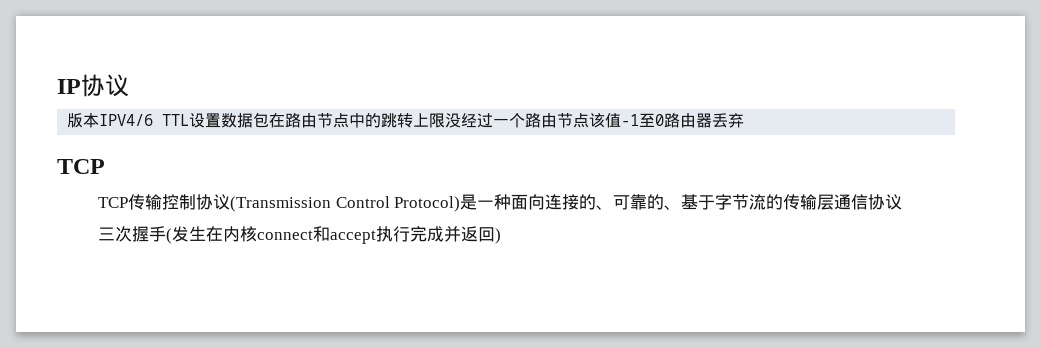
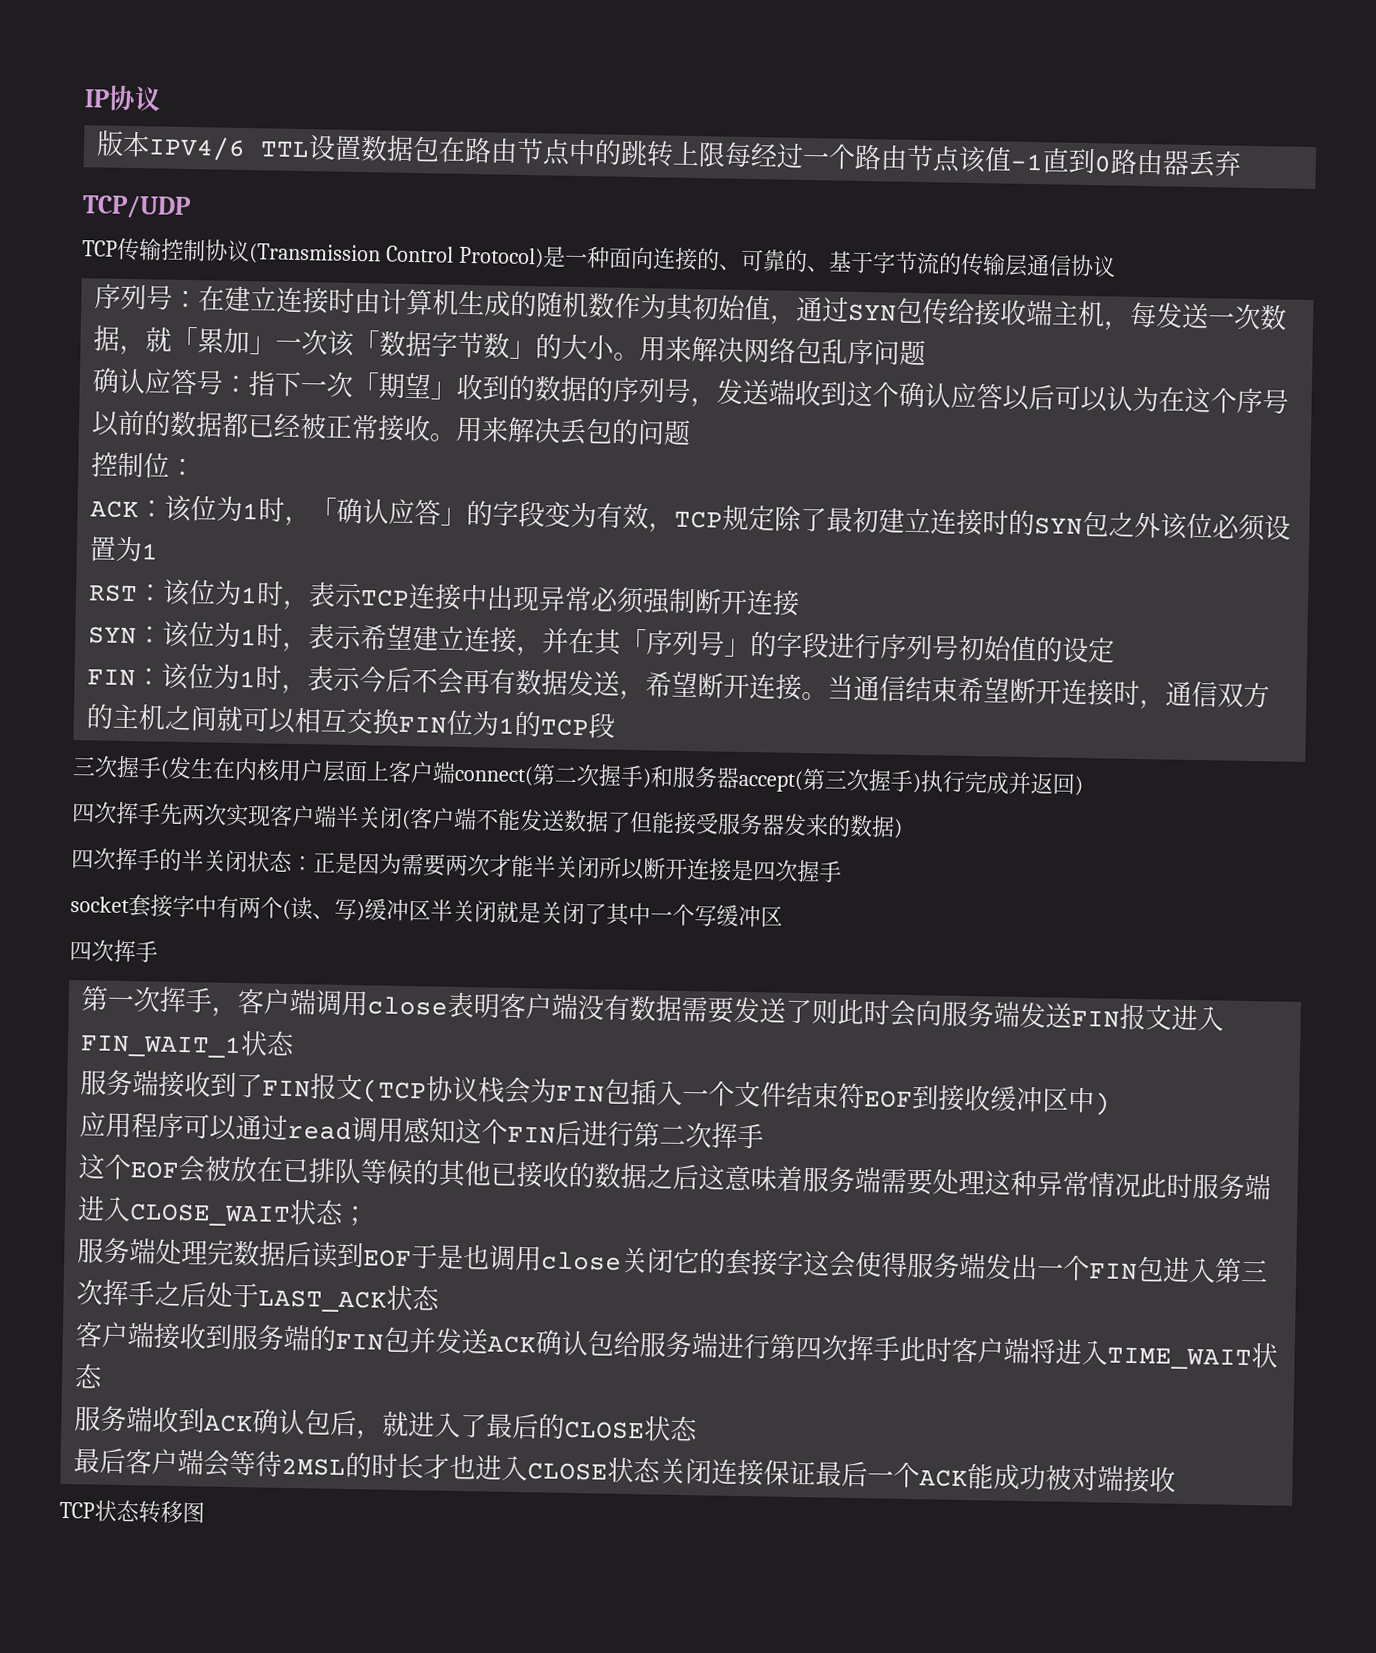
[445,113,462,128] 没 -> [724,141,753,169] 每
[639,113,656,127] 至 -> [1042,147,1097,175] 直到
[57,159,105,174] TCP -> [82,194,191,220] TCP/UDP
(903, 202) none -> [94,283,1288,331] [93,325,927,367] [92,367,1290,415] [91,409,692,446] [91,451,197,479] [90,494,1292,542] [89,535,159,563] [88,578,801,616] [88,620,1116,664] [87,662,1271,710] [86,703,617,739] // 序列号：在建立连接时由计算机生成的随机数作为其初始值，通过SYN包传给接收端主机，每发送一次数据，就「累加」一次该「数据字节数」的大小。用来解决网络包乱序问题 // 确认应答号：指下一次「期望」收到的数据的序列号，发送端收到这个确认应答以后可以认为在这个序号以前的数据都已经被正常接收。用来解决丢包的问题 // 控制位： // ACK：该位为1时，「确认应答」的字段变为有效，TCP规定除了最初建立连接时的SYN包之外该位必须设置为1 // RST：该位为1时，表示TCP连接中出现异常必须强制断开连接 // SYN：该位为1时，表示希望建立连接，并在其「序列号」的字段进行序列号初始值的设定 // FIN：该位为1时，表示今后不会再有数据发送，希望断开连接。当通信结束希望断开连接时，通信双方的主机之间就可以相互交换FIN位为1的TCP段
[257,226,377,244] connect和accept -> [278,759,921,794] 用户层面上客户端connect(第二次握手)和服务器accept(第三次握手)
(502, 236) none -> [71,801,903,839] [71,847,842,883] [70,894,783,928] [69,939,158,963] [81,985,1225,1032] [80,1030,296,1059] [80,1069,1112,1116] [79,1111,765,1150] [78,1153,1272,1201] [77,1195,370,1227] [77,1237,1269,1284] [76,1279,441,1313] [75,1321,1279,1371] [74,1363,104,1389] [74,1405,699,1442] [73,1447,1177,1493] [59,1499,205,1524] // 四次挥手先两次实现客户端半关闭(客户端不能发送数据了但能接受服务器发来的数据) // 四次挥手的半关闭状态：正是因为需要两次才能半关闭所以断开连接是四次握手 // socket套接字中有两个(读、写)缓冲区半关闭就是关闭了其中一个写缓冲区 // 四次挥手 // 第一次挥手，客户端调用close表明客户端没有数据需要发送了则此时会向服务端发送FIN报文进入FIN_WAIT_1状态 // 服务端接收到了FIN报文(TCP协议栈会为FIN包插入一个文件结束符EOF到接收缓冲区中) // 应用程序可以通过read调用感知这个FIN后进行第二次挥手 // 这个EOF会被放在已排队等候的其他已接收的数据之后这意味着服务端需要处理这种异常情况此时服务端进入CLOSE_WAIT状态； // 服务端处理完数据后读到EOF于是也调用close关闭它的套接字这会使得服务端发出一个FIN包进入第三次挥手之后处于LAST_ACK状态 // 客户端接收到服务端的FIN包并发送ACK确认包给服务端进行第四次挥手此时客户端将进入TIME_WAIT状态 // 服务端收到ACK确认包后，就进入了最后的CLOSE状态 // 最后客户端会等待2MSL的时长才也进入CLOSE状态关闭连接保证最后一个ACK能成功被对端接收 // TCP状态转移图

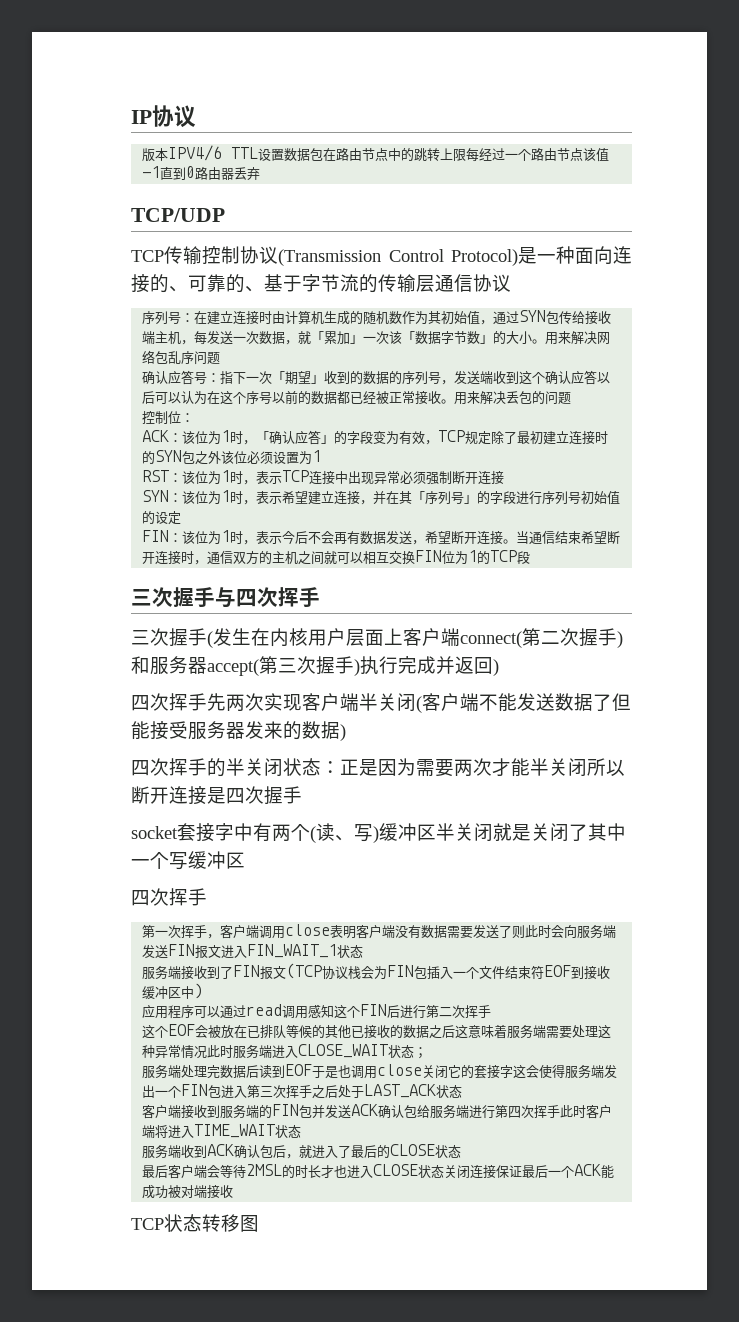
(617, 725) none -> [131,587,320,608] // 三次握手与四次挥手

